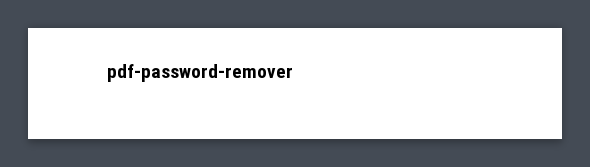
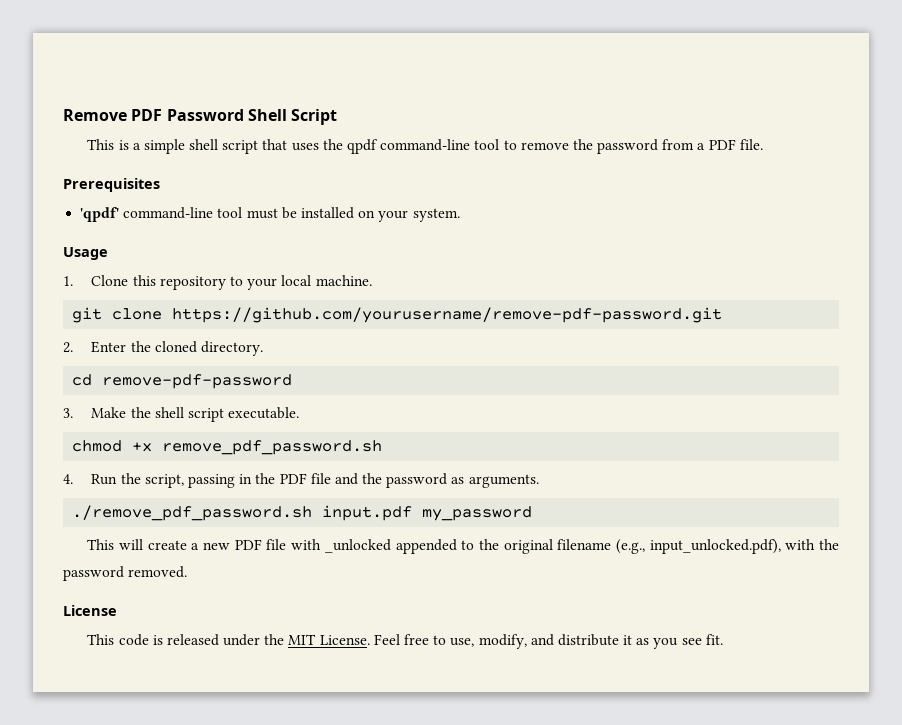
[107,64,293,82] pdf-password-remover -> [63,109,338,125] [87,139,763,154] [63,178,160,192] [80,207,460,222] [63,247,108,260] [63,275,372,290] [72,307,723,323] [63,341,263,356] [72,374,293,389] [63,407,300,422] [72,440,383,455] [63,473,539,488] [72,505,533,521] [87,539,839,554] [63,566,188,581] [63,605,117,616] [87,634,723,649] Remove PDF Password Shell Script // This is a simple shell script that uses the qpdf command-line tool to remove the password from a PDF file. // Prerequisites // 'qpdf' command-line tool must be installed on your system. // Usage // 1. Clone this repository to your local machine. // git clone https://github.com/yourusername/remove-pdf-password.git // 2. Enter the cloned directory. // cd remove-pdf-password // 3. Make the shell script executable. // chmod +x remove_pdf_password.sh // 4. Run the script, passing in the PDF file and the password as arguments. // ./remove_pdf_password.sh input.pdf my_password // This will create a new PDF file with _unlocked appended to the original filename (e.g., input_unlocked.pdf), with the password removed. // License // This code is released under the MIT License. Feel free to use, modify, and distribute it as you see fit.

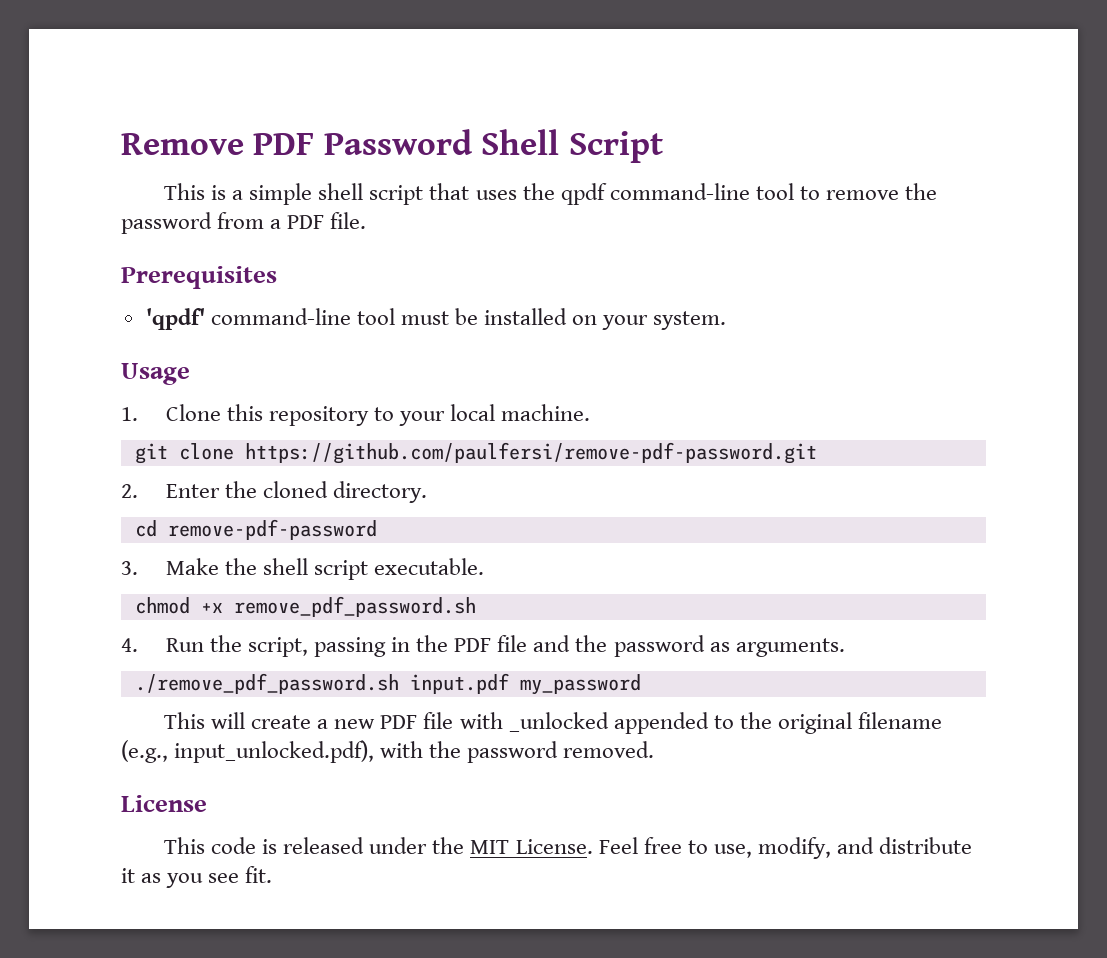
[172,307,723,323] https://github.com/yourusername/remove-pdf-password.git -> [244,442,817,464] https://github.com/paulfersi/remove-pdf-password.git

